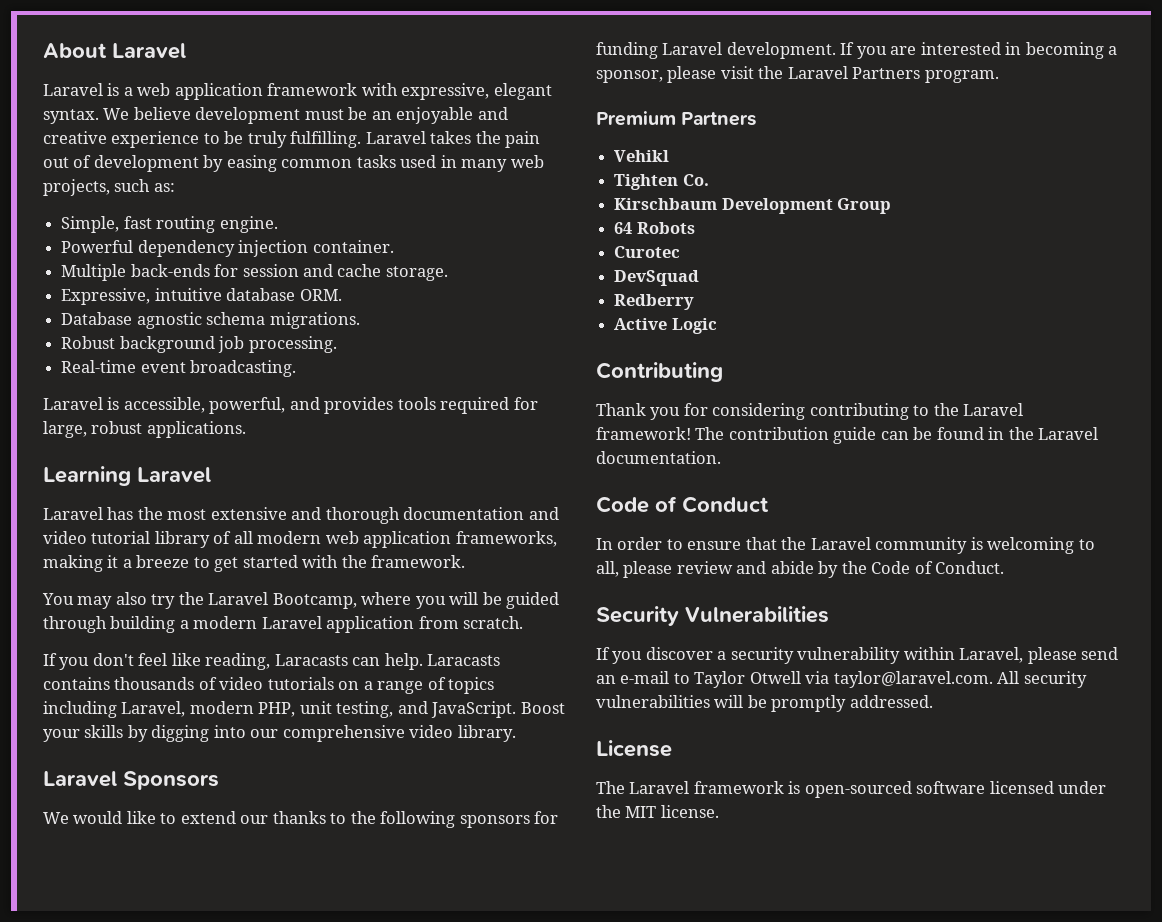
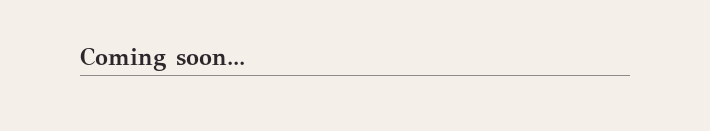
[43,43,186,59] [43,83,552,100] [43,107,508,124] [43,131,541,148] [43,155,544,172] [43,179,175,196] [61,216,278,233] [61,240,394,257] [61,264,448,281] [61,288,342,305] [61,312,360,329] [61,336,337,353] [61,360,297,377] [43,397,538,414] [43,421,246,438] [43,466,211,486] [43,507,559,524] [43,531,557,548] [43,555,466,572] [42,592,560,609] [43,616,524,633] [43,653,501,670] [43,677,495,694] [43,701,565,718] [43,725,516,742] [43,771,219,790] [43,811,559,828] [596,42,1118,59] [596,66,999,83] [596,111,757,126] [614,150,670,162] [614,174,709,190] [614,198,892,214] [614,222,695,234] [614,246,681,258] [614,270,700,286] [614,294,695,310] [614,318,717,334] [596,362,723,382] [596,403,1024,420] [596,427,1099,444] [596,451,721,464] [596,496,769,513] [596,537,1095,554] [596,561,1005,578] [596,606,829,626] [596,647,1119,664] [596,671,1087,688] [596,695,933,712] [596,740,672,757] [596,781,1107,798] [596,805,719,818] About Laravel // Laravel is a web application framework with expressive, elegant syntax. We believe development must be an enjoyable and creative experience to be truly fulfilling. Laravel takes the pain out of development by easing common tasks used in many web projects, such as: // Simple, fast routing engine. // Powerful dependency injection container. // Multiple back-ends for session and cache storage. // Expressive, intuitive database ORM. // Database agnostic schema migrations. // Robust background job processing. // Real-time event broadcasting. // Laravel is accessible, powerful, and provides tools required for large, robust applications. // Learning Laravel // Laravel has the most extensive and thorough documentation and video tutorial library of all modern web application frameworks, making it a breeze to get started with the framework. // You may also try the Laravel Bootcamp, where you will be guided through building a modern Laravel application from scratch. // If you don't feel like reading, Laracasts can help. Laracasts contains thousands of video tutorials on a range of topics including Laravel, modern PHP, unit testing, and JavaScript. Boost your skills by digging into our comprehensive video library. // Laravel Sponsors // We would like to extend our thanks to the following sponsors for funding Laravel development. If you are interested in becoming a sponsor, please visit the Laravel Partners program. // Premium Partners // Vehikl // Tighten Co. // Kirschbaum Development Group // 64 Robots // Curotec // DevSquad // Redberry // Active Logic // Contributing // Thank you for considering contributing to the Laravel framework! The contribution guide can be found in the Laravel documentation. // Code of Conduct // In order to ensure that the Laravel community is welcoming to all, please review and abide by the Code of Conduct. // Security Vulnerabilities // If you discover a security vulnerability within Laravel, please send an e-mail to Taylor Otwell via taylor@laravel.com. All security vulnerabilities will be promptly addressed. // License // The Laravel framework is open-sourced software licensed under the MIT license. -> [80,47,245,71] Coming soon...

